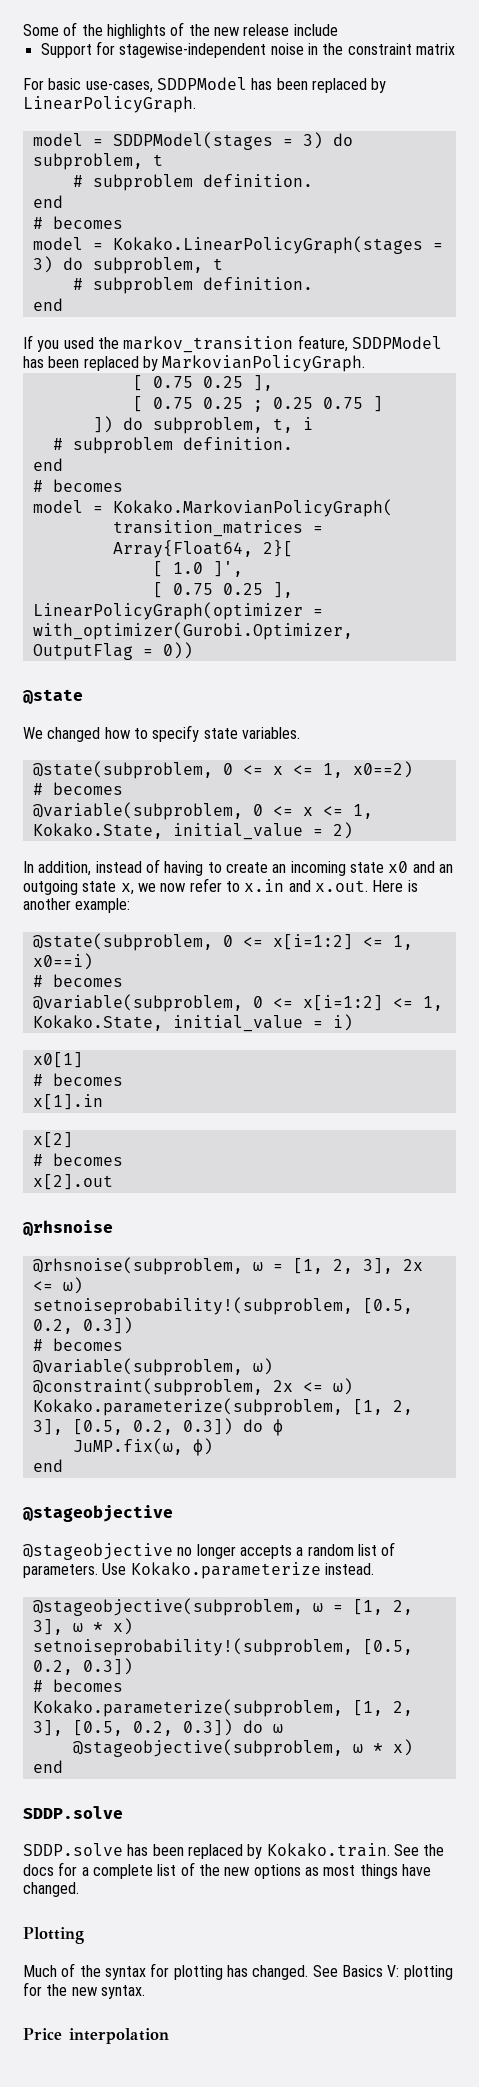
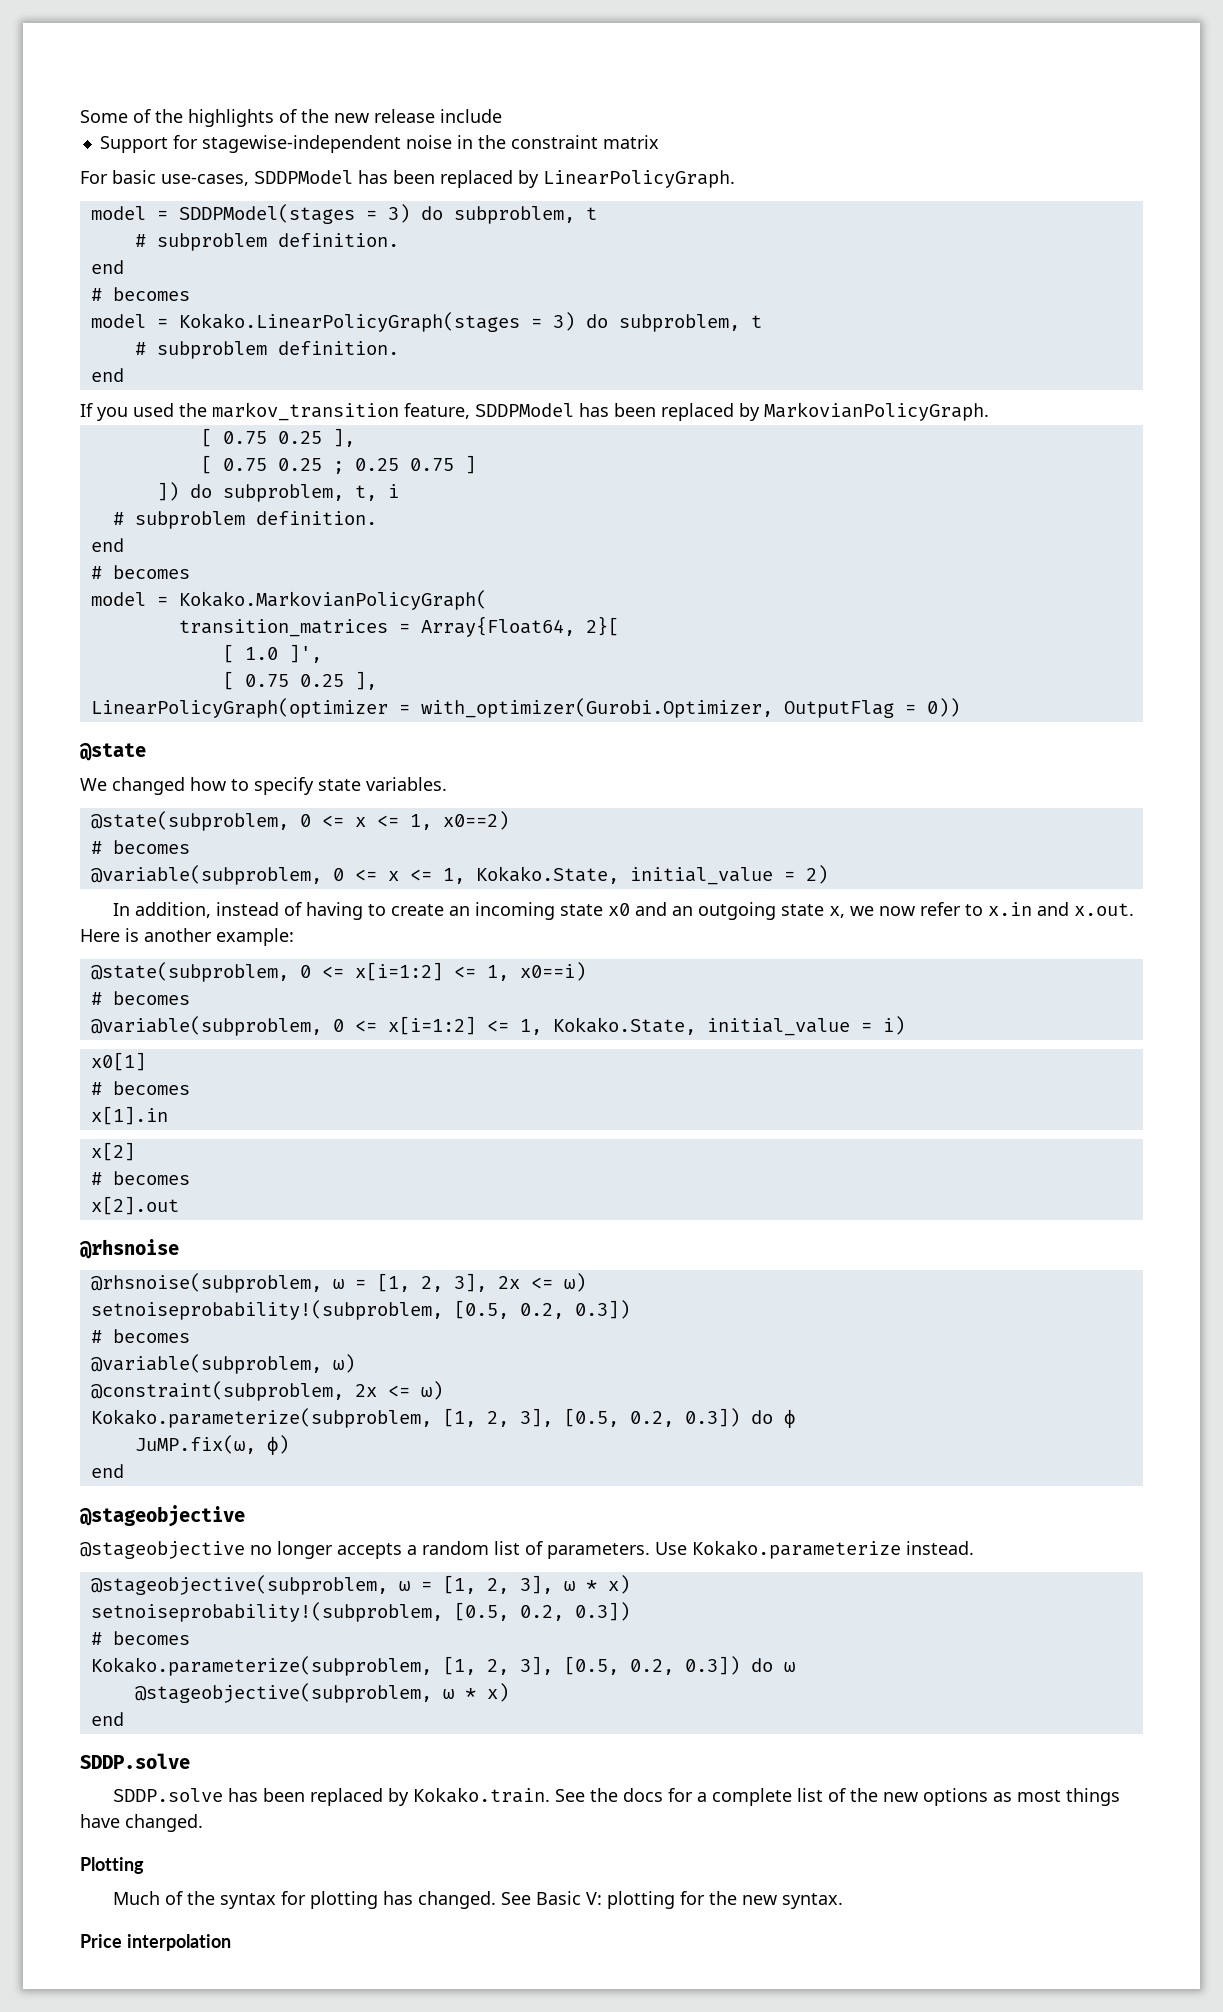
[341,1965,383,1977] Basics -> [535,1891,581,1905] Basic

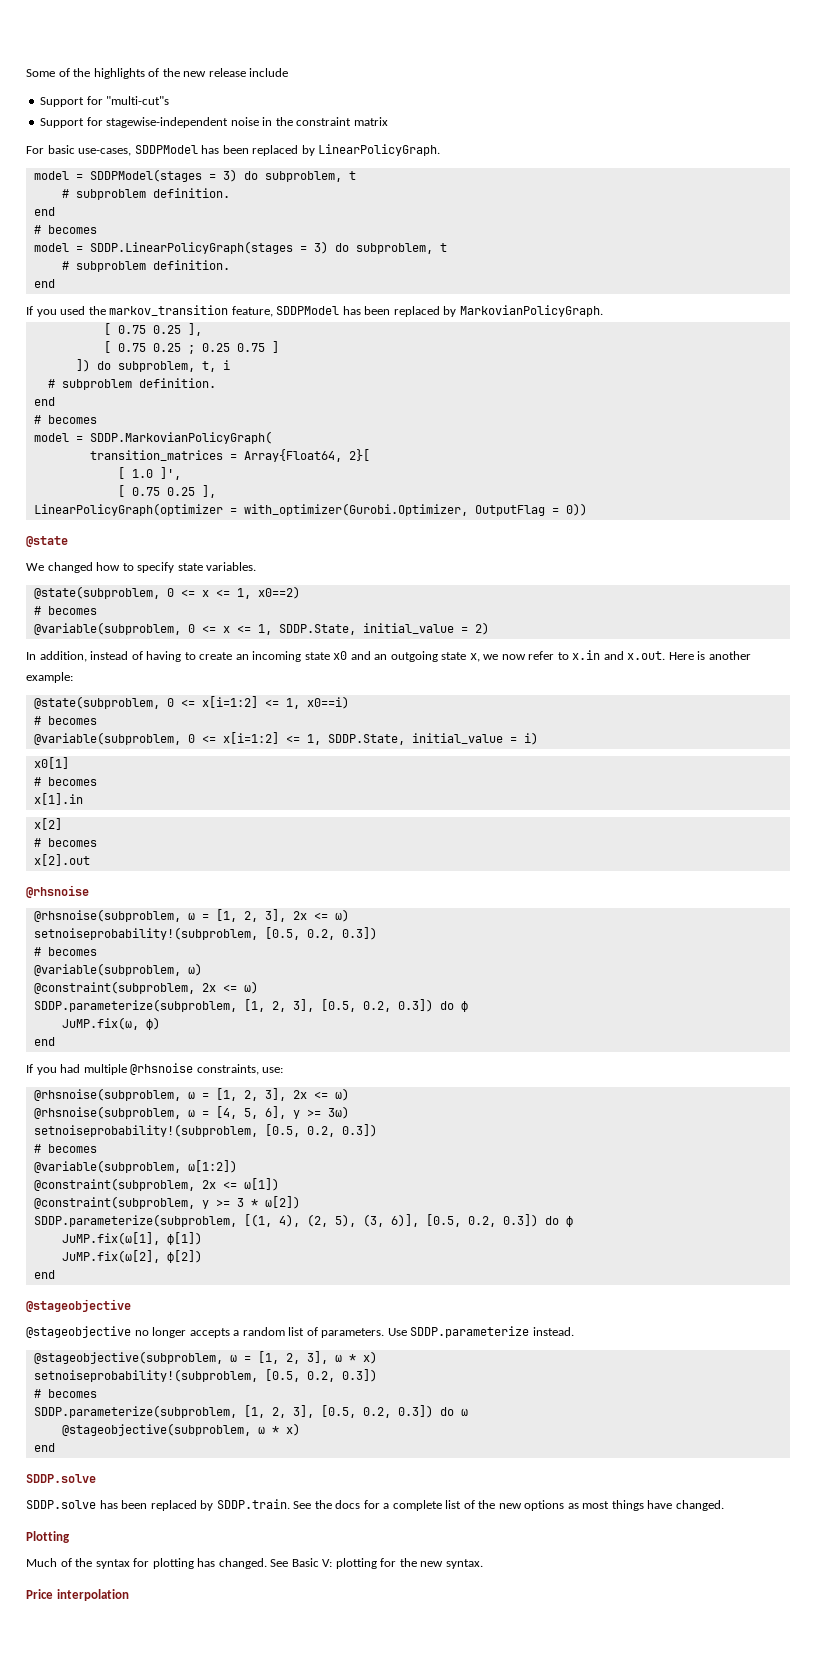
(502, 116) none -> [40,96,170,107] // Support for "multi-cut"s
[178,312,520,332] Kokako.LinearPolicyGraph(stages -> [89,241,293,254] SDDP.LinearPolicyGraph(stages
[178,590,487,610] Kokako.MarkovianPolicyGraph( -> [89,431,272,444] SDDP.MarkovianPolicyGraph(
[475,866,619,884] Kokako.State, -> [278,624,356,635] SDDP.State,
[552,1017,696,1035] Kokako.State, -> [327,734,405,745] SDDP.State,
[90,1408,432,1428] Kokako.parameterize(subproblem, -> [33,999,237,1012] SDDP.parameterize(subproblem,
(124, 1471) none -> [26,1063,284,1075] [33,1088,349,1101] [33,1106,349,1119] [33,1124,377,1137] [33,1144,97,1153] [33,1160,237,1173] [33,1178,279,1191] [33,1196,300,1209] [33,1214,573,1227] [61,1232,202,1245] [61,1250,202,1263] [33,1270,55,1279] // If you had multiple @rhsnoise constraints, use: // @rhsnoise(subproblem, ω = [1, 2, 3], 2x <= ω) // @rhsnoise(subproblem, ω = [4, 5, 6], y >= 3ω) // setnoiseprobability!(subproblem, [0.5, 0.2, 0.3]) // # becomes // @variable(subproblem, ω[1:2]) // @constraint(subproblem, 2x <= ω[1]) // @constraint(subproblem, y >= 3 * ω[2]) // SDDP.parameterize(subproblem, [(1, 4), (2, 5), (3, 6)], [0.5, 0.2, 0.3]) do ϕ // JuMP.fix(ω[1], ϕ[1]) // JuMP.fix(ω[2], ϕ[2]) // end
[692,1540,901,1559] Kokako.parameterize -> [410,1326,530,1338] SDDP.parameterize
[90,1656,432,1676] Kokako.parameterize(subproblem, -> [33,1405,237,1418] SDDP.parameterize(subproblem,
[412,1787,550,1803] Kokako.train. -> [216,1499,290,1509] SDDP.train.

